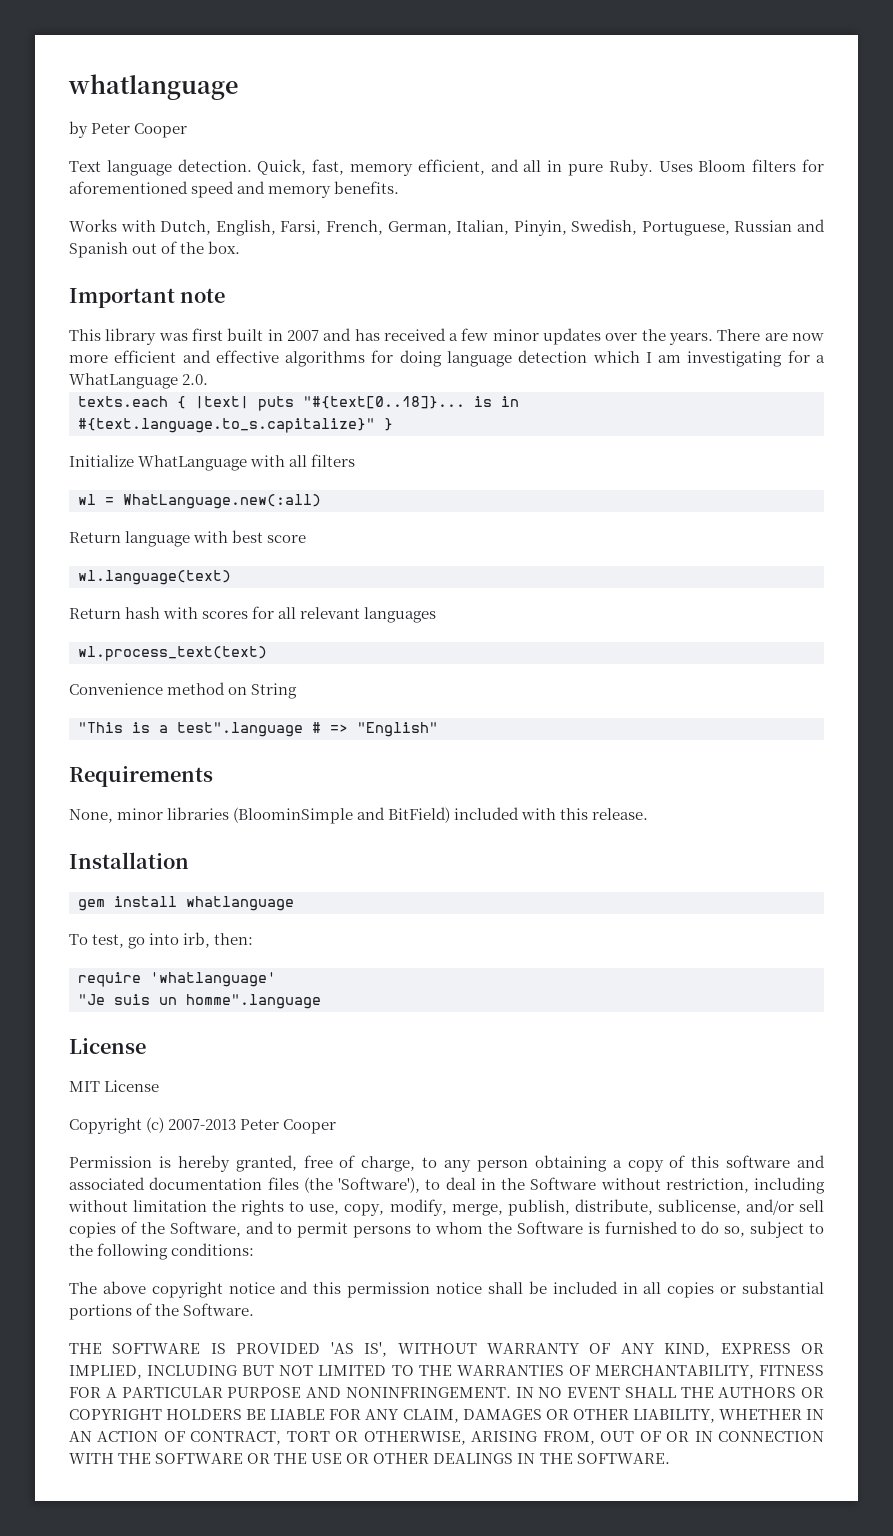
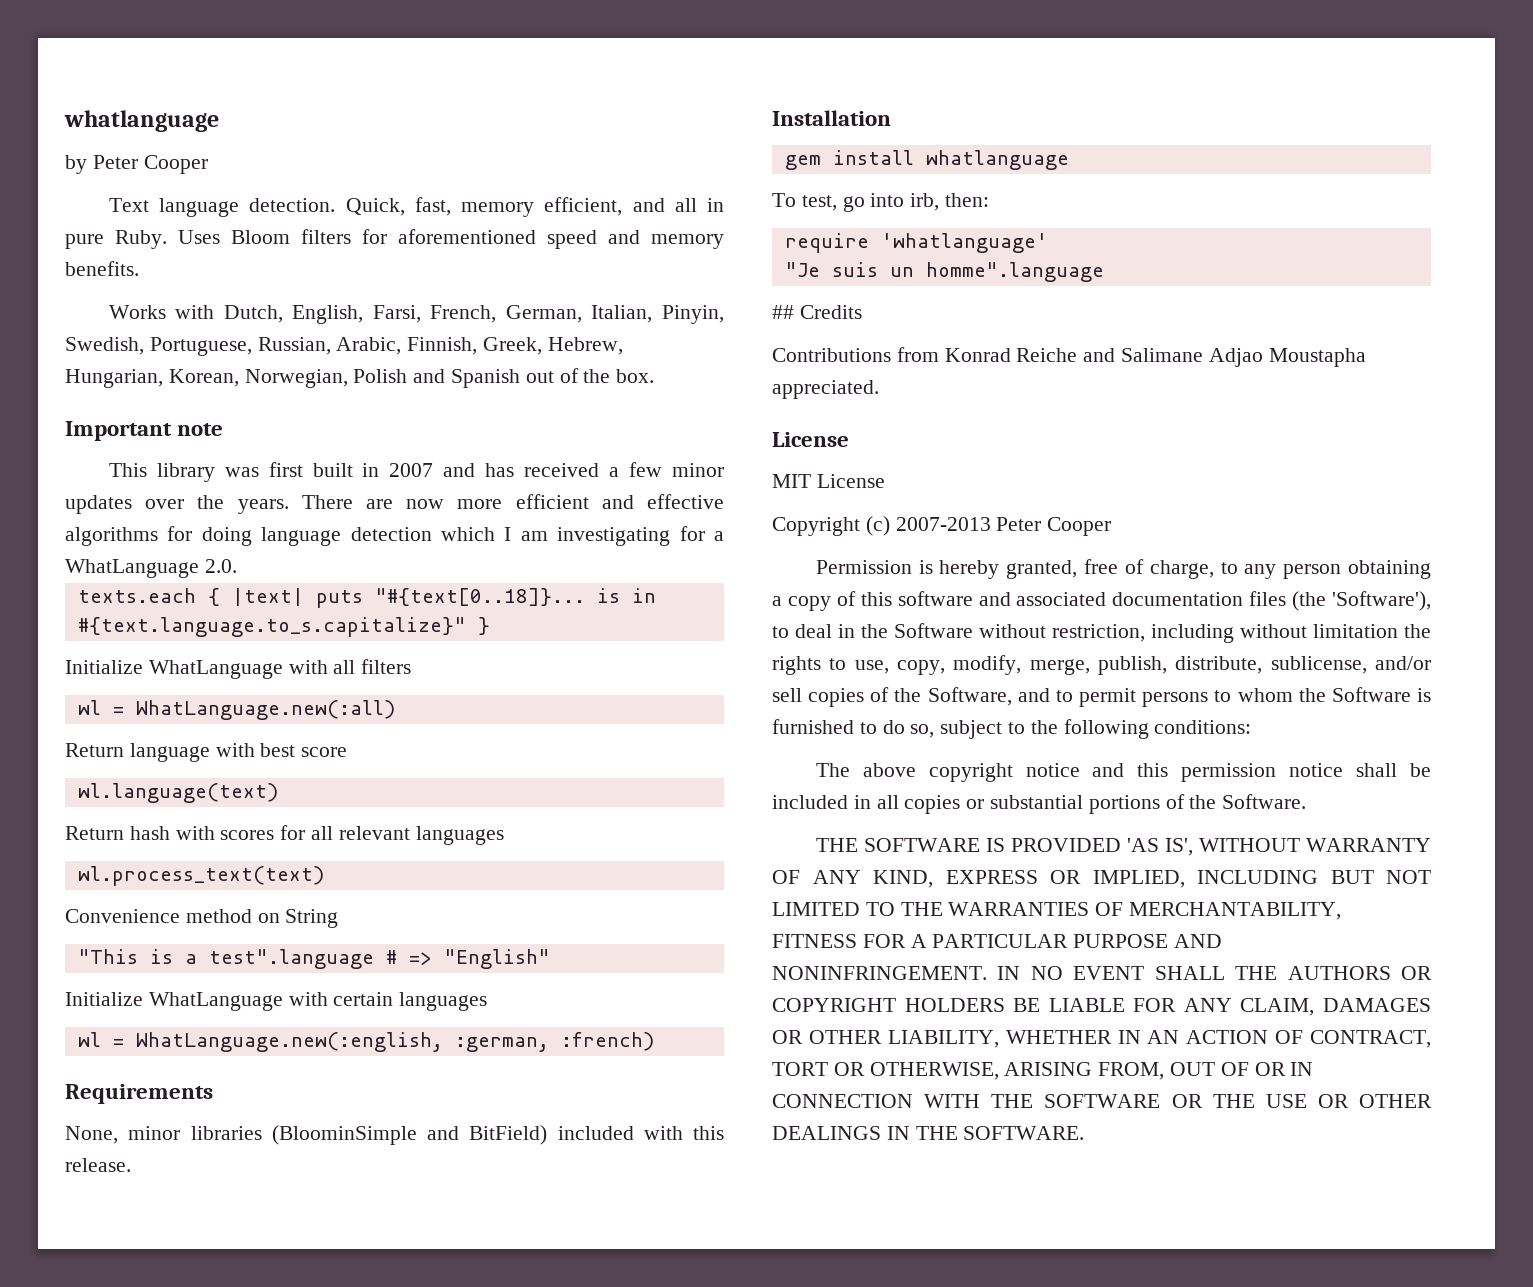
[734,220,793,232] Russian -> [257,337,623,355] [65,369,408,388] Russian, Arabic, Finnish, Greek, Hebrew, Hungarian, Korean, Norwegian, Polish
(438, 729) none -> [65,992,488,1011] [77,1032,654,1052] // Initialize WhatLanguage with certain languages // wl = WhatLanguage.new(:english, :german, :french)
(321, 1001) none -> [772,305,862,319] [772,347,1366,367] [772,380,879,399] // ## Credits // Contributions from Konrad Reiche and Salimane Adjao Moustapha appreciated.

